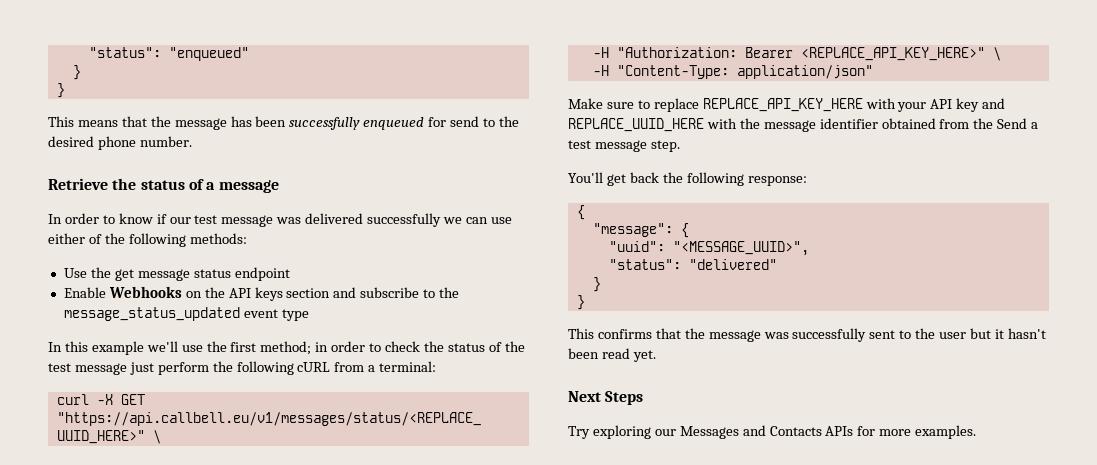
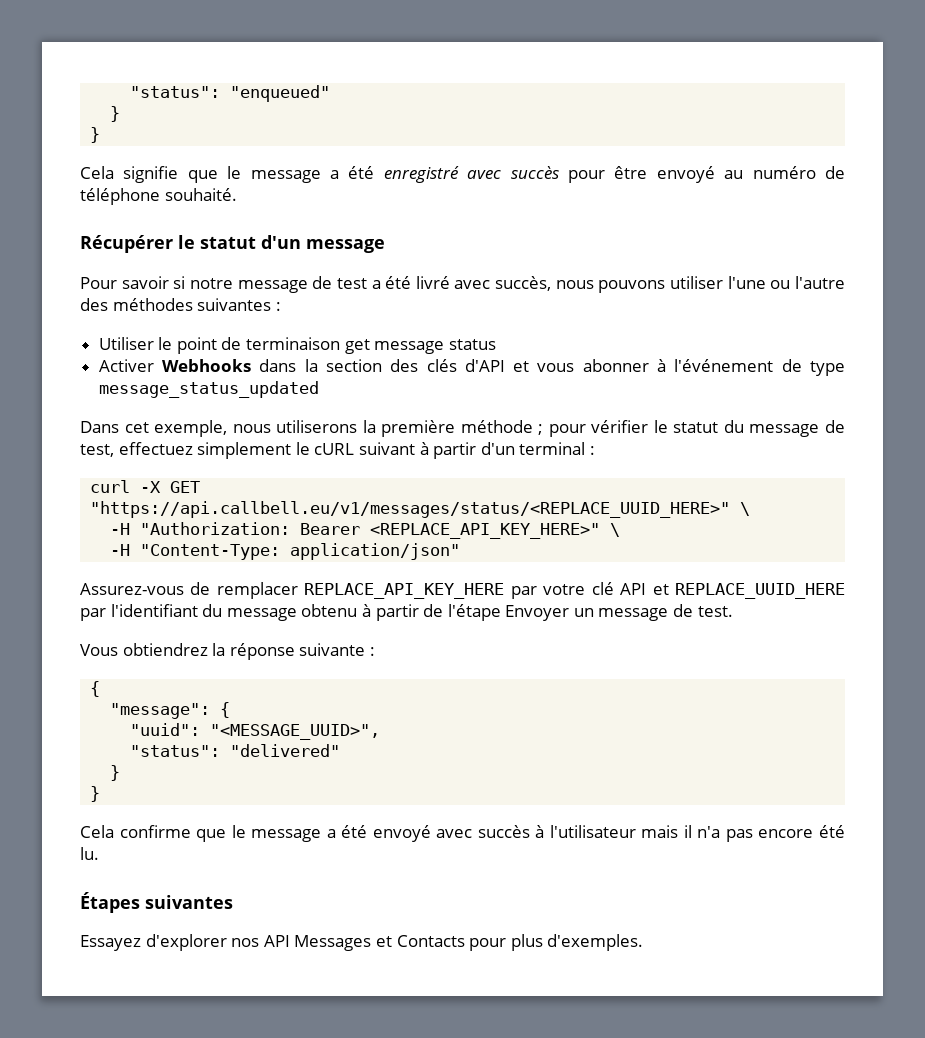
[48,116,519,130] [48,136,192,150] [48,178,279,193] [48,213,512,227] [48,233,247,247] [63,267,290,281] [63,286,460,301] [63,307,309,321] [48,341,525,355] [48,361,437,375] This means that the message has been successfully enqueued for send to the desired phone number. // Retrieve the status of a message // In order to know if our test message was delivered successfully we can use either of the following methods: // Use the get message status endpoint // Enable Webhooks on the API keys section and subscribe to the message_status_updated event type // In this example we'll use the first method; in order to check the status of the test message just perform the following cURL from a terminal: -> [80,166,845,183] [80,188,237,205] [80,235,385,253] [80,276,845,293] [80,298,281,311] [98,337,496,354] [98,359,846,376] [98,381,319,398] [80,420,845,437] [80,442,595,459] Cela signifie que le message a été enregistré avec succès pour être envoyé au numéro de téléphone souhaité. // Récupérer le statut d'un message // Pour savoir si notre message de test a été livré avec succès, nous pouvons utiliser l'une ou l'autre des méthodes suivantes : // Utiliser le point de terminaison get message status // Activer Webhooks dans la section des clés d'API et vous abonner à l'événement de type message_status_updated // Dans cet exemple, nous utiliserons la première méthode ; pour vérifier le statut du message de test, effectuez simplement le cURL suivant à partir d'un terminal :
[568,98,1006,112] [568,118,1039,132] [568,140,680,152] [568,172,807,186] Make sure to replace REPLACE_API_KEY_HERE with your API key and REPLACE_UUID_HERE with the message identifier obtained from the Send a test message step. // You'll get back the following response: -> [80,582,846,599] [80,604,733,621] [80,643,375,660] Assurez-vous de remplacer REPLACE_API_KEY_HERE par votre clé API et REPLACE_UUID_HERE par l'identifiant du message obtenu à partir de l'étape Envoyer un message de test. // Vous obtiendrez la réponse suivante :
[568,328,1046,342] [568,348,656,362] [568,391,644,405] [568,425,977,439] This confirms that the message was successfully sent to the user but it hasn't been read yet. // Next Steps // Try exploring our Messages and Contacts APIs for more examples. -> [80,825,845,842] [80,847,99,860] [80,892,233,913] [80,934,644,951] Cela confirme que le message a été envoyé avec succès à l'utilisateur mais il n'a pas encore été lu. // Étapes suivantes // Essayez d'explorer nos API Messages et Contacts pour plus d'exemples.

